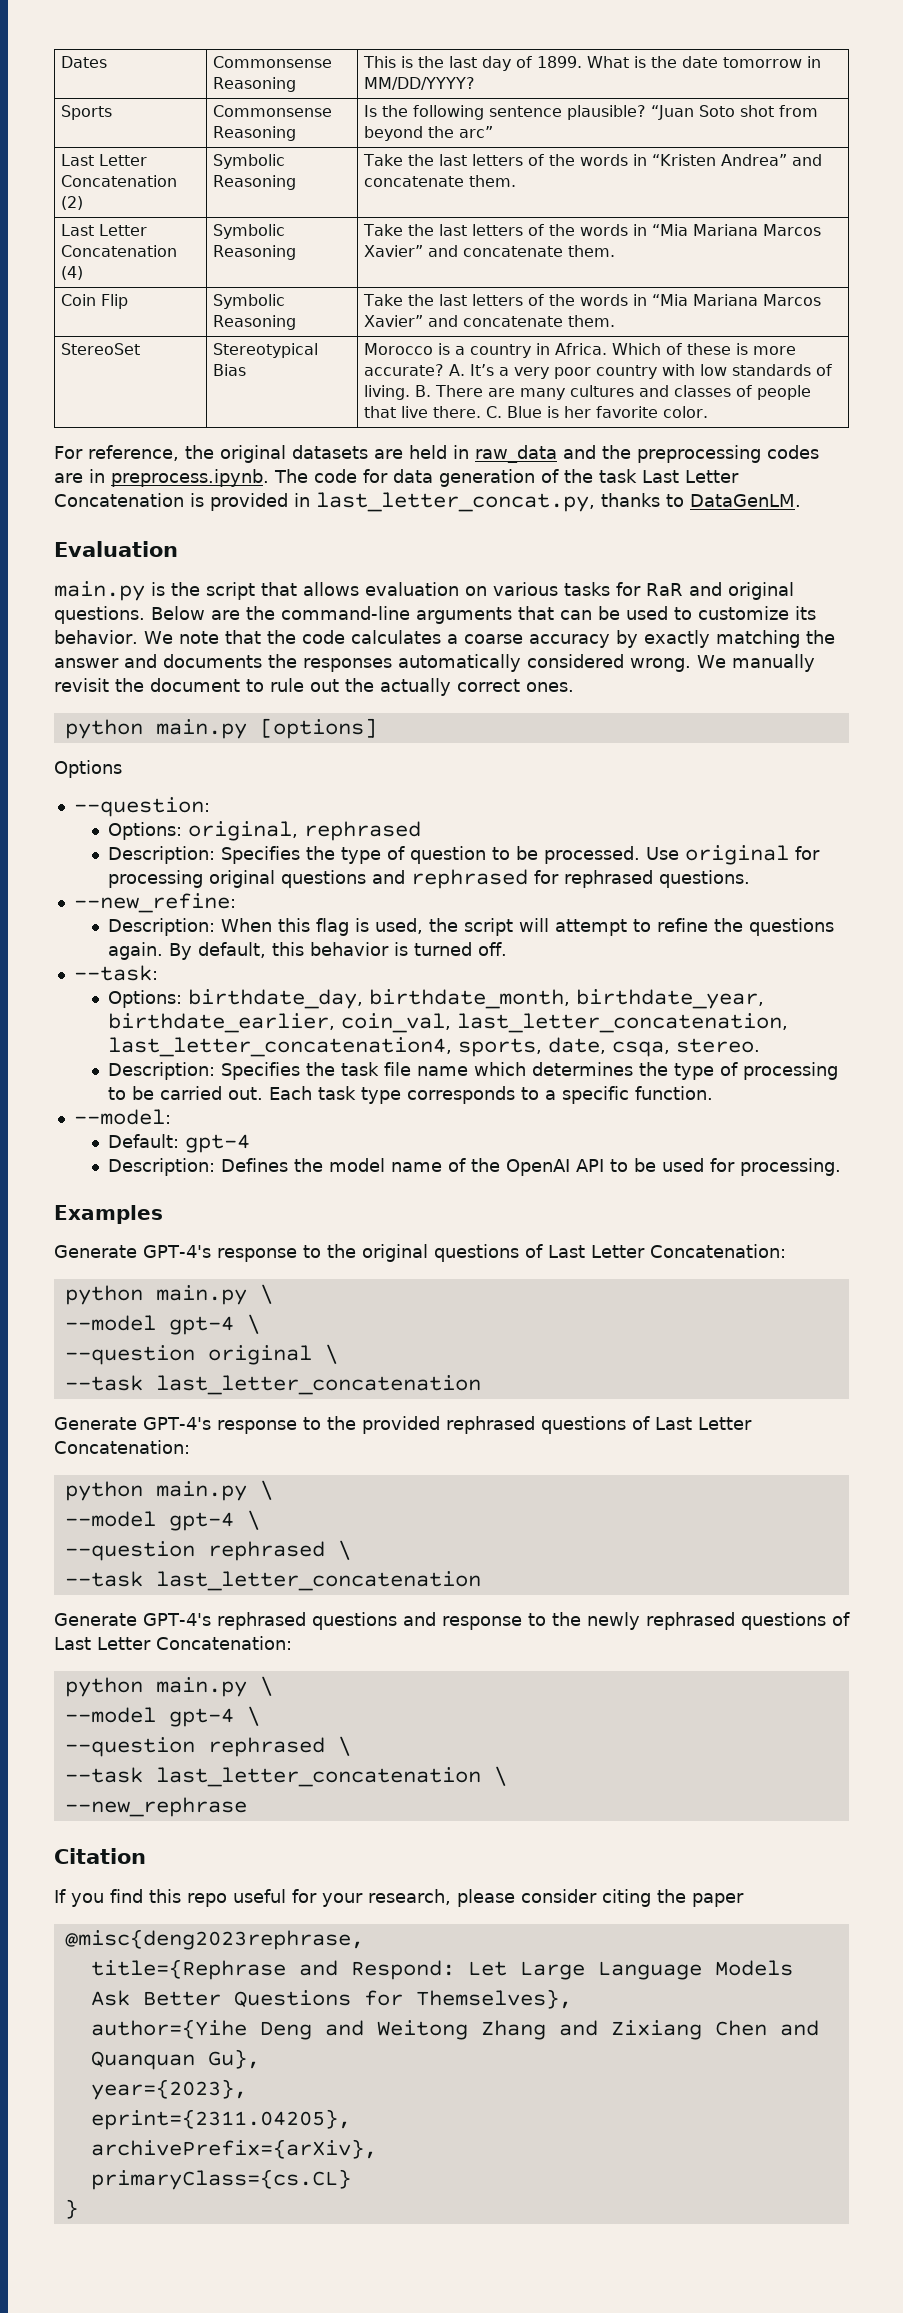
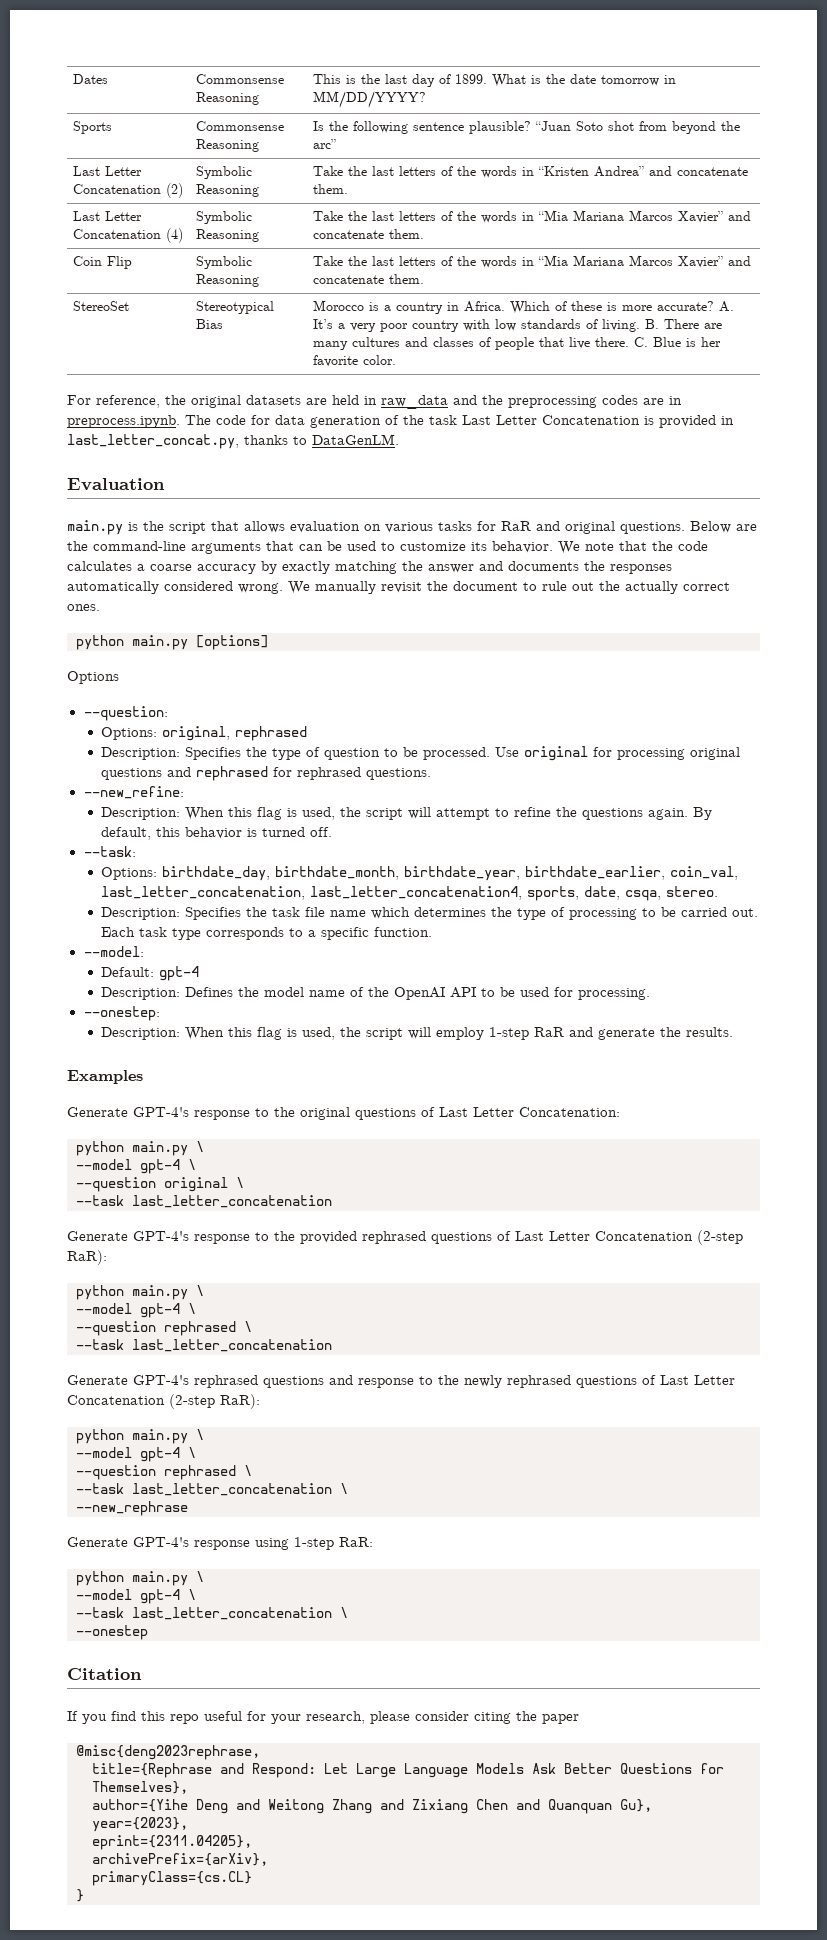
(842, 1167) none -> [83,1006,160,1021] [101,1027,734,1040] // --onestep: // Description: When this flag is used, the script will employ 1-step RaR and generate the results.
[54,1440,190,1454] Concatenation: -> [595,1230,743,1245] [67,1250,107,1265] Concatenation (2-step RaR):
[156,1636,292,1650] Concatenation: -> [67,1394,260,1409] Concatenation (2-step RaR):
(247, 1807) none -> [67,1537,373,1550] [76,1571,204,1586] [76,1589,196,1604] [76,1607,348,1620] [76,1625,148,1640] // Generate GPT-4's response using 1-step RaR: // python main.py \ // --model gpt-4 \ // --task last_letter_concatenation \ // --onestep

